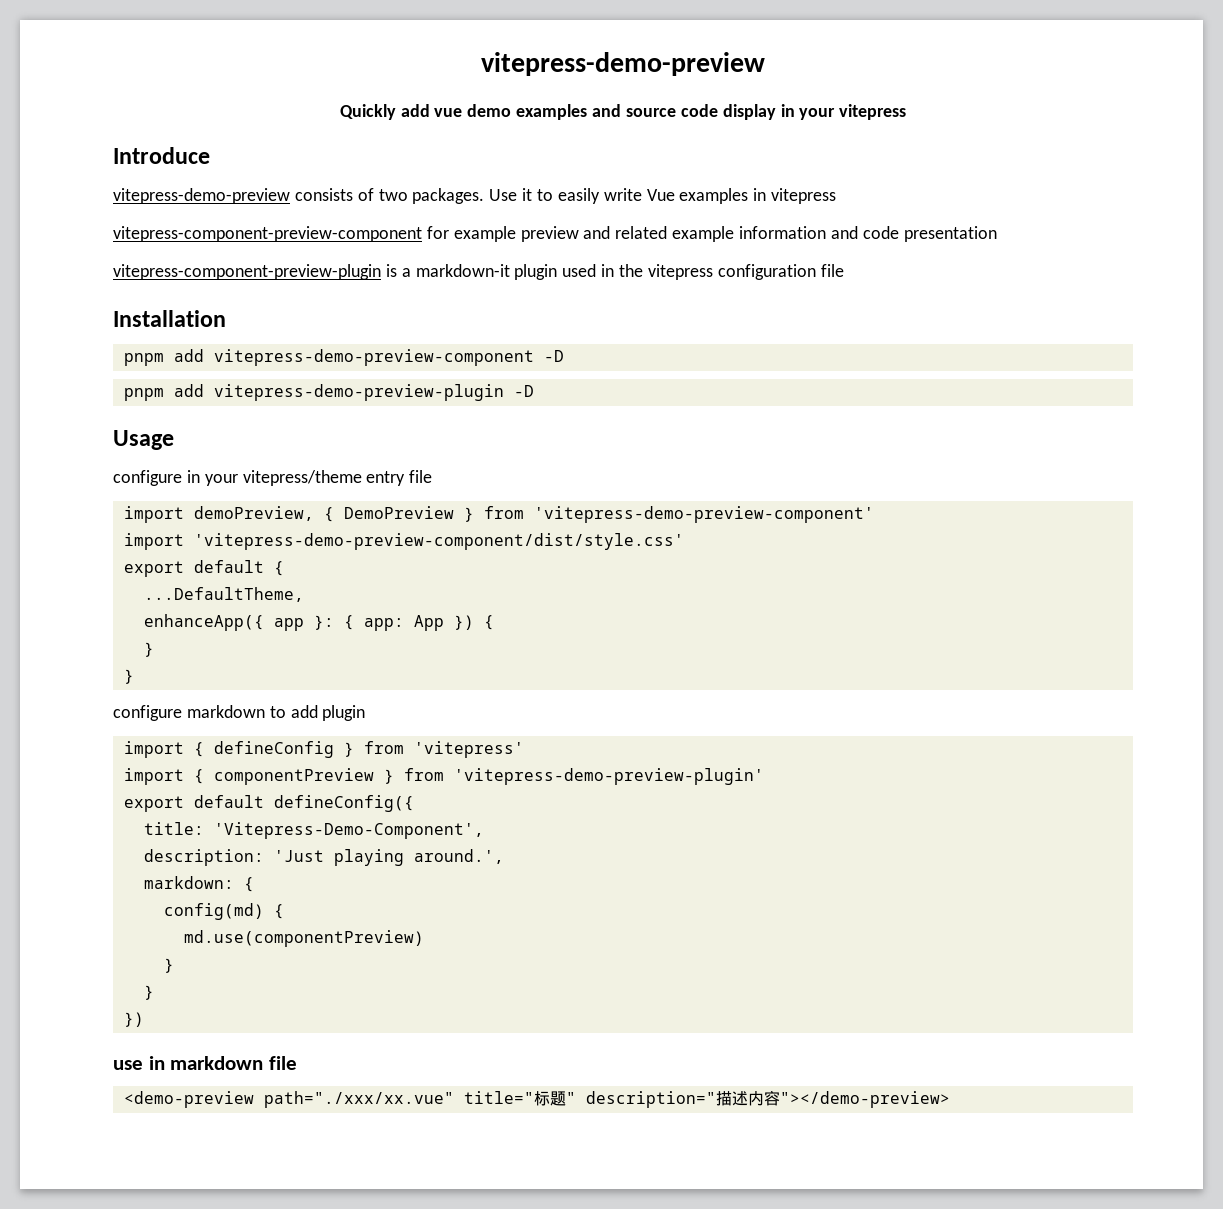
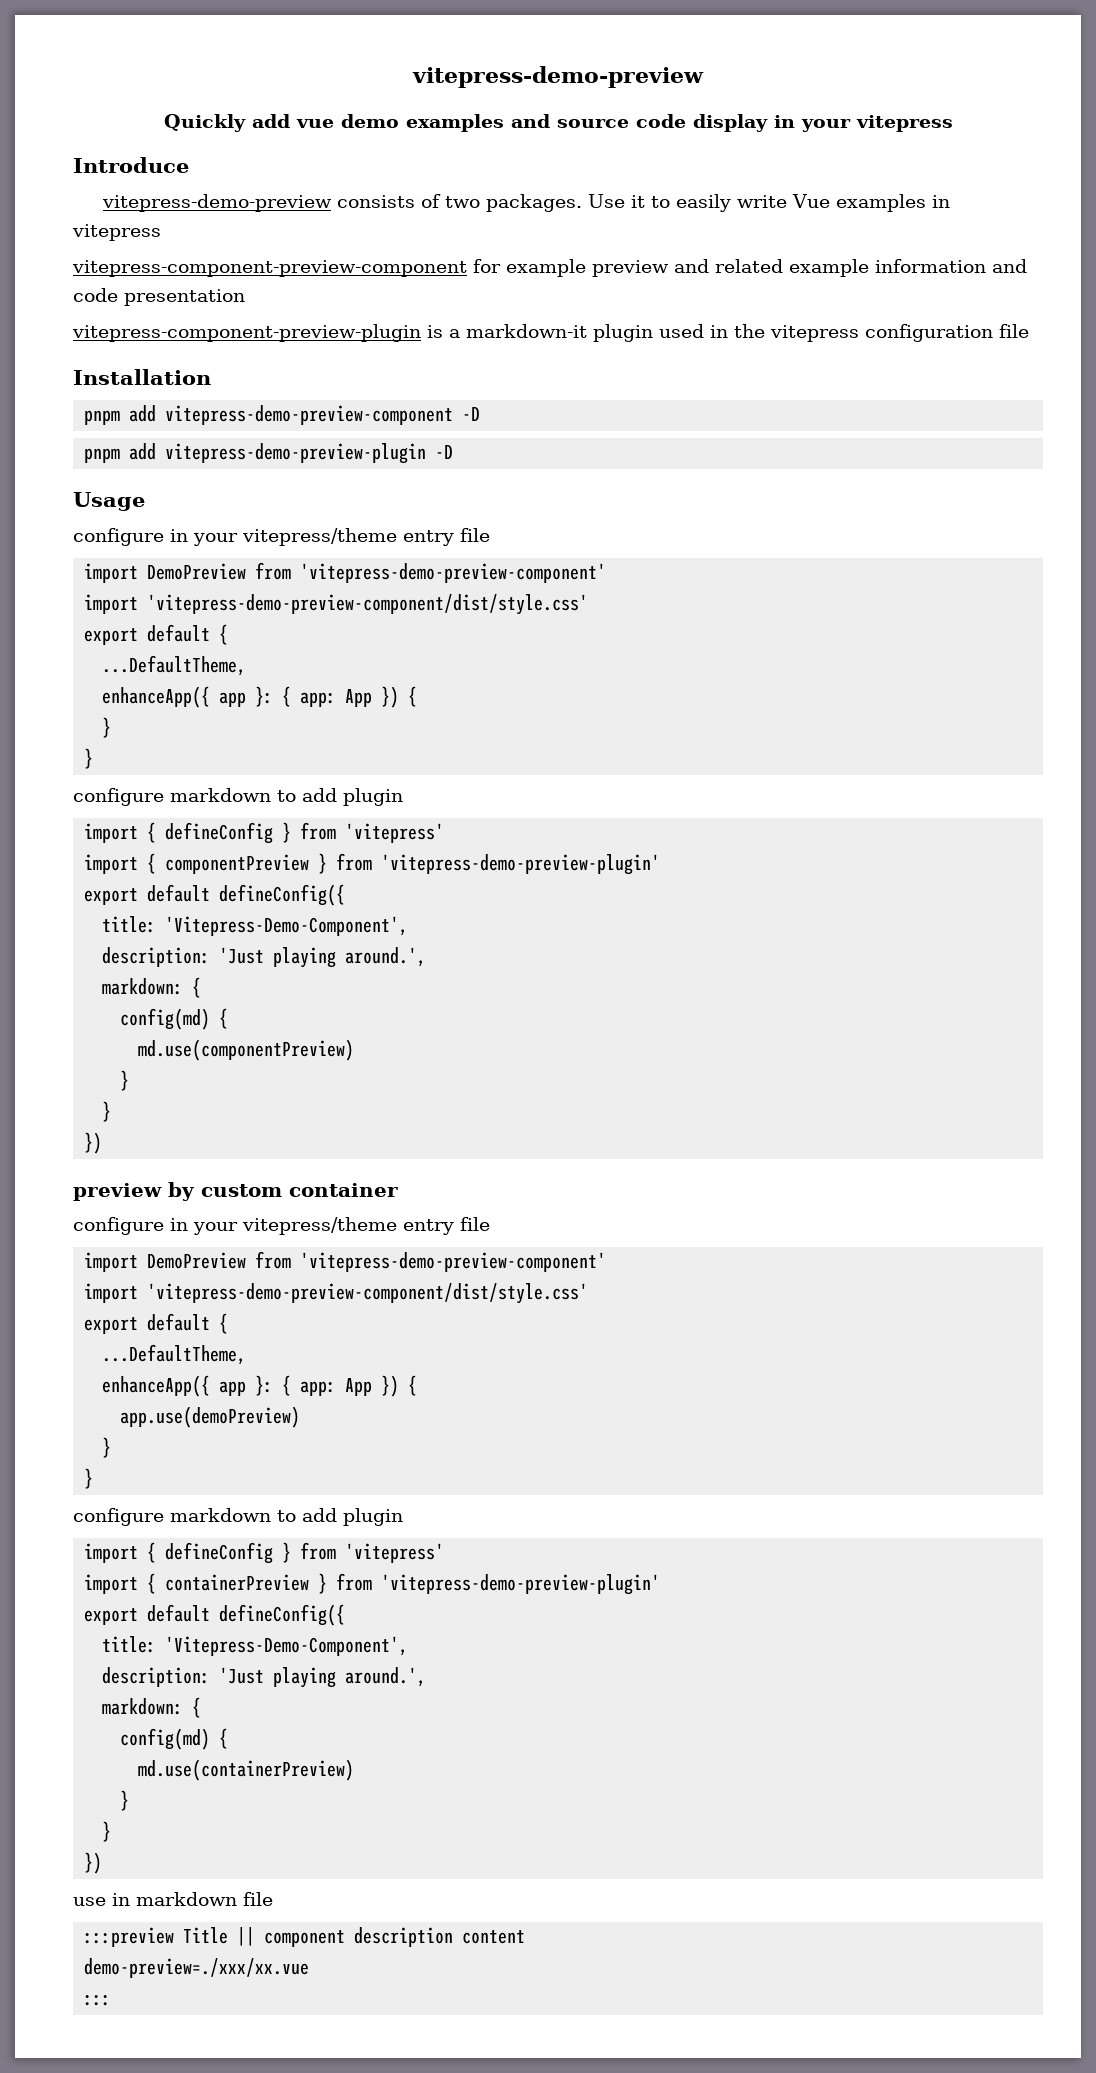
[193,506,474,522] demoPreview, { DemoPreview } -> [147,563,247,580] DemoPreview
[113,1056,298,1070] [123,1090,950,1108] use in markdown file // <demo-preview path="./xxx/xx.vue" title="标题" description="描述内容"></demo-preview> -> [73,1182,398,1201] [73,1217,490,1235] [84,1251,607,1272] [84,1283,589,1304] [84,1313,229,1334] [102,1344,247,1365] [102,1375,418,1397] [120,1406,301,1428] [102,1437,112,1458] [84,1468,94,1489] [73,1508,403,1526] [84,1542,445,1564] [84,1573,661,1595] [84,1604,346,1626] [102,1636,409,1656] [102,1667,427,1688] [102,1697,202,1718] [120,1728,229,1750] [138,1759,355,1781] [120,1790,130,1811] [102,1821,112,1842] [84,1852,103,1874] [73,1892,273,1906] [84,1927,526,1947] [84,1958,310,1978] [84,1995,112,2006] preview by custom container // configure in your vitepress/theme entry file // import DemoPreview from 'vitepress-demo-preview-component' // import 'vitepress-demo-preview-component/dist/style.css' // export default { // ...DefaultTheme, // enhanceApp({ app }: { app: App }) { // app.use(demoPreview) // } // } // configure markdown to add plugin // import { defineConfig } from 'vitepress' // import { containerPreview } from 'vitepress-demo-preview-plugin' // export default defineConfig({ // title: 'Vitepress-Demo-Component', // description: 'Just playing around.', // markdown: { // config(md) { // md.use(containerPreview) // } // } // }) // use in markdown file // :::preview Title || component description content // demo-preview=./xxx/xx.vue // :::

